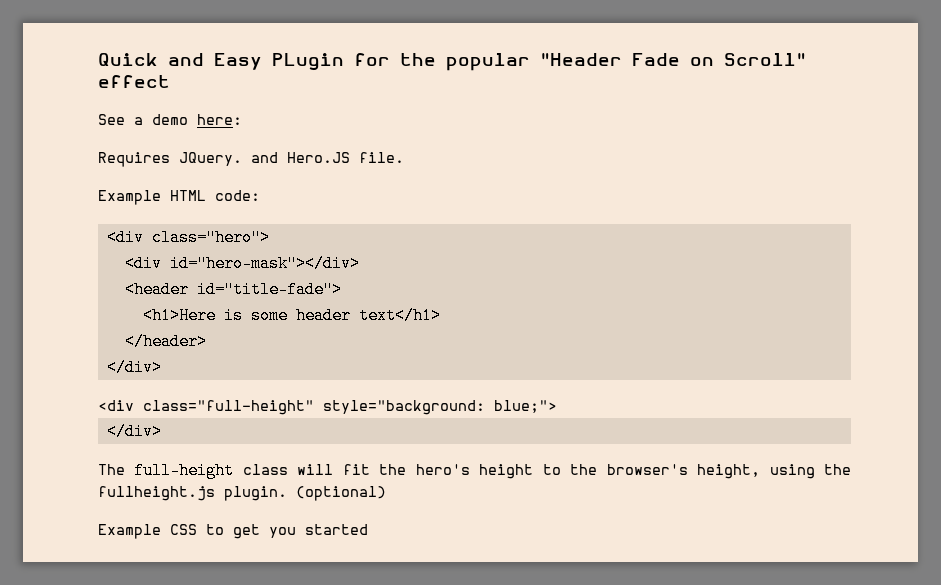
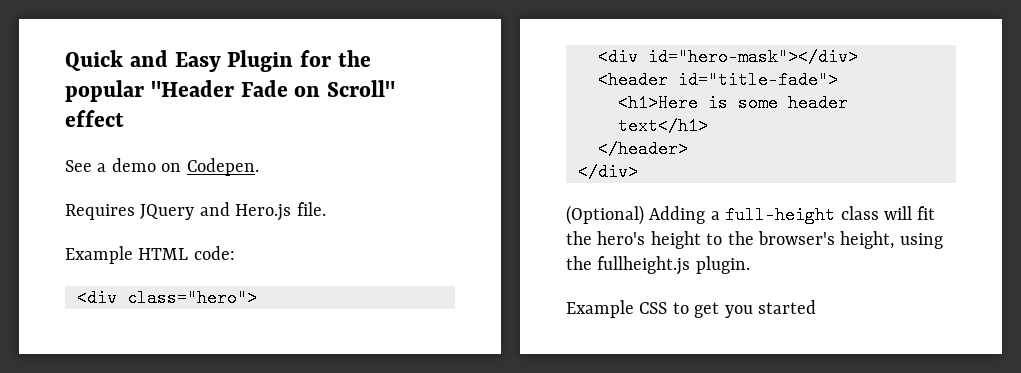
[272,53,344,71] PLugin -> [227,50,294,72] Plugin
[197,114,242,125] here: -> [161,158,259,176] on Codepen.
[179,152,350,166] JQuery. and Hero.JS -> [140,202,292,221] JQuery and Hero.js
[98,400,557,415] [106,423,162,440] [98,464,125,475] <div class="full-height" style="background: blue;"> // </div> // The -> [566,205,720,225] (Optional) Adding a
[296,486,386,501] (optional) -> (750, 265) none

